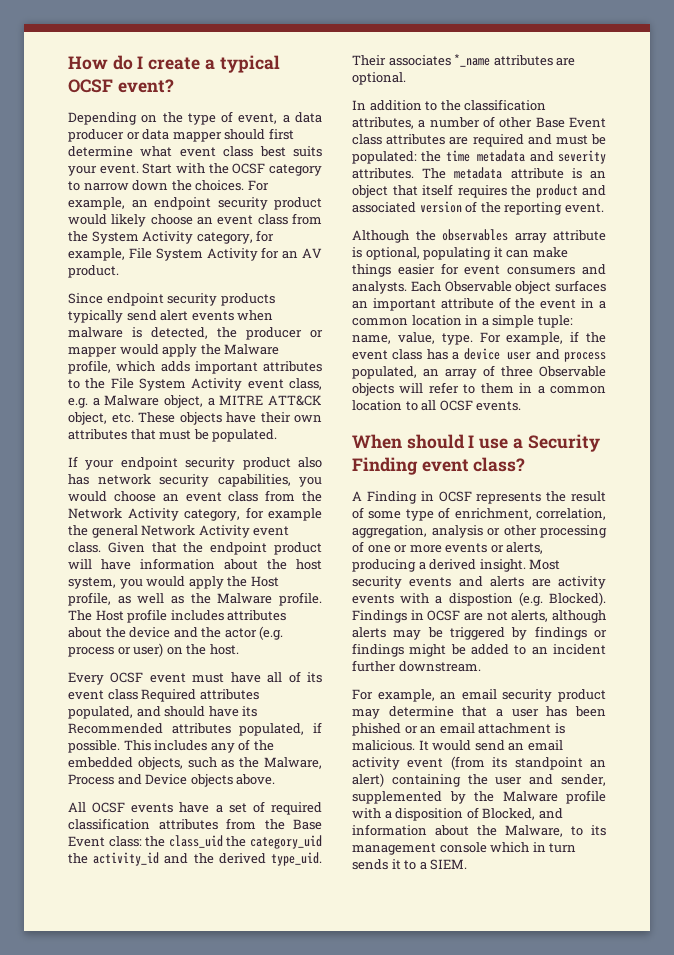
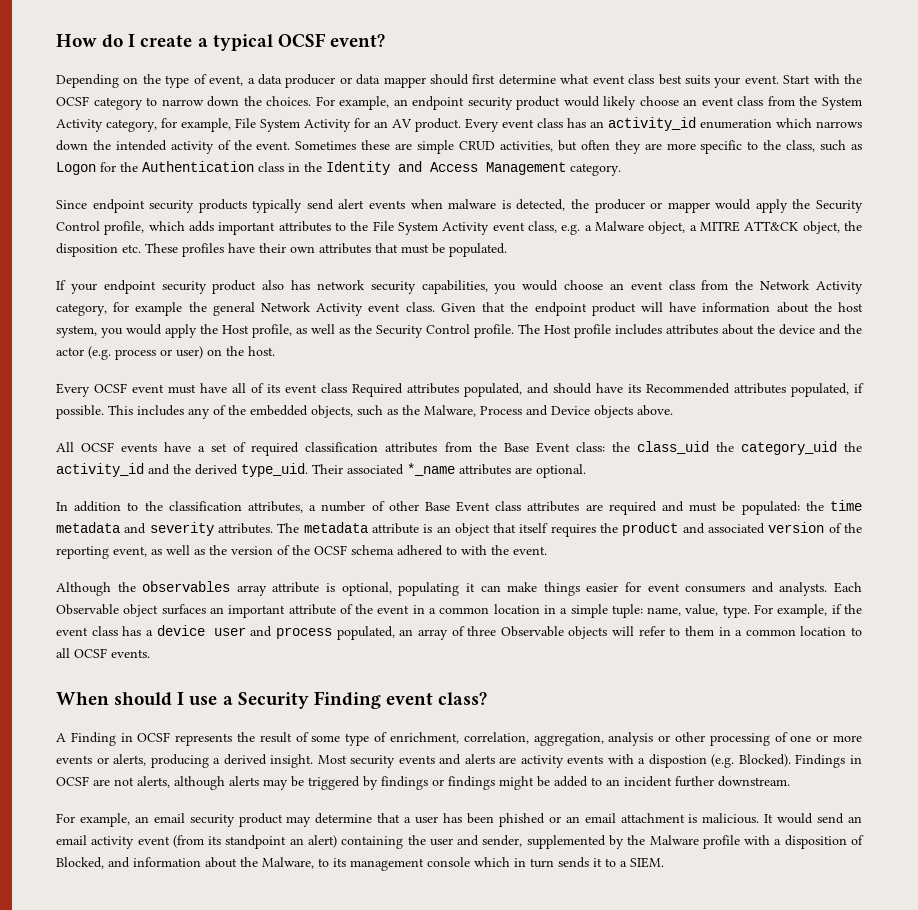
(119, 271) none -> [465,117,862,132] [56,140,863,154] [56,161,621,176] Every event class has an activity_id enumeration which narrows down the intended activity of the event. Sometimes these are simple CRUD activities, but often they are more specific to the class, such as Logon for the Authentication class in the Identity and Access Management category.
[224,344,280,355] Malware -> [815,200,863,213] [56,221,100,231] Security Control
(107, 418) none -> [844,221,863,231] [56,243,118,257] the disposition
[179,412,222,425] objects -> [182,243,224,257] profiles
[217,593,273,604] Malware -> [376,324,470,338] Security Control
[388,55,451,66] associates -> [347,464,404,475] associated
(563, 208) none -> [113,545,509,557] event, as well as the version of the OCSF schema adhered to with the

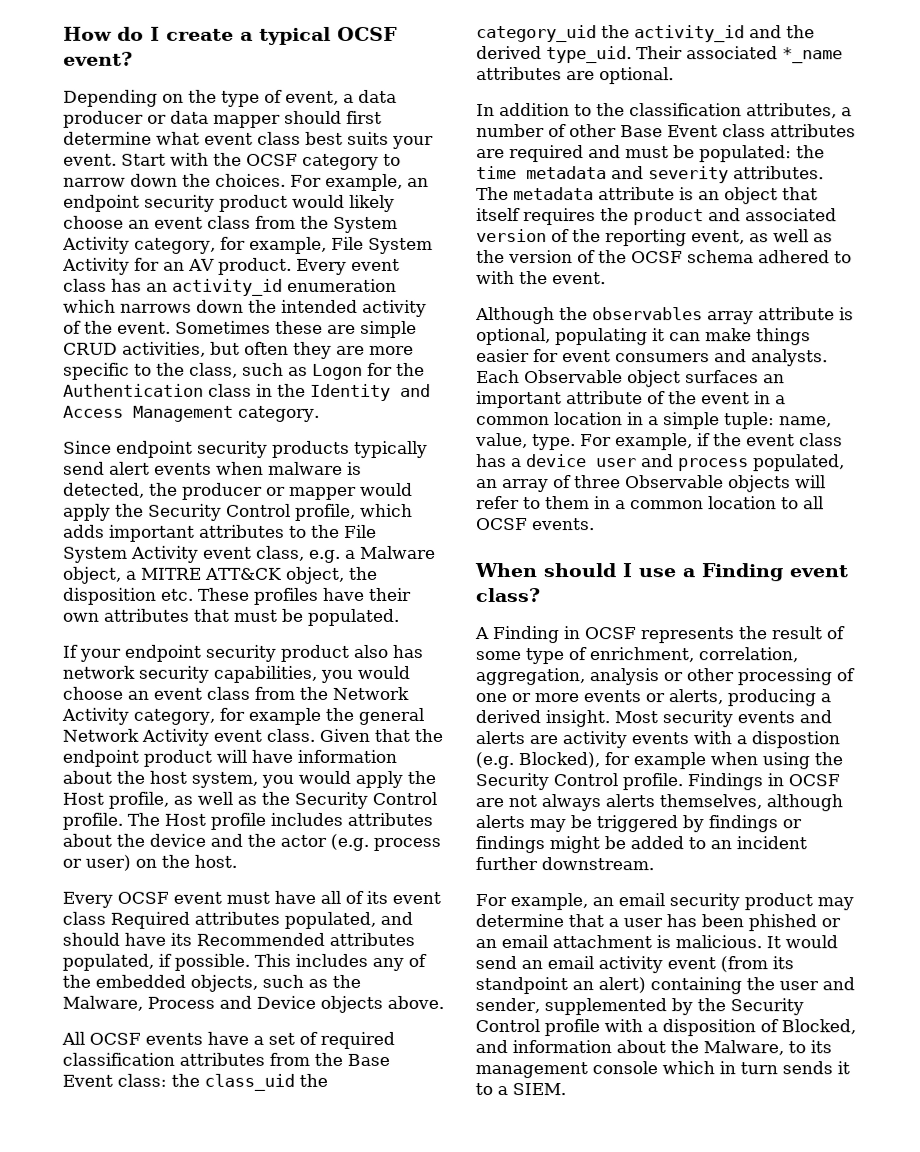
[237,692,309,709] Security -> (696, 573) none
[738,754,791,767] Blocked). -> [518,752,843,770] [475,773,683,791] Blocked), for example when using the Security Control profile.
[137,776,170,788] alerts, -> [541,794,762,812] always alerts themselves,
[649,835,699,845] Malware -> [729,998,804,1016] [475,1019,540,1033] Security Control

